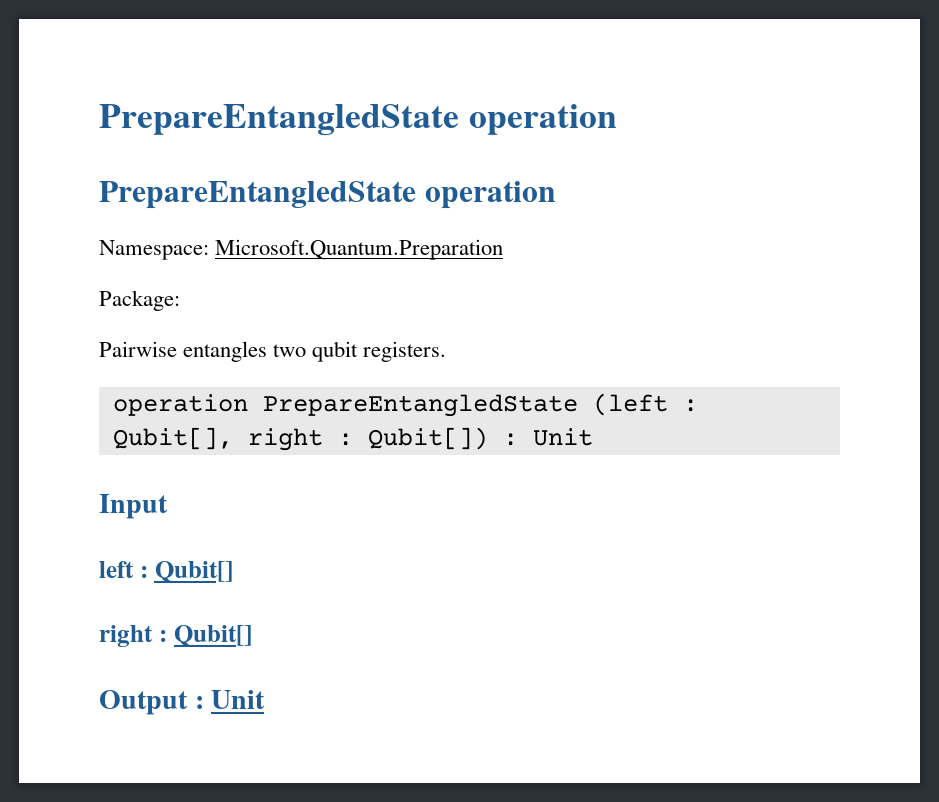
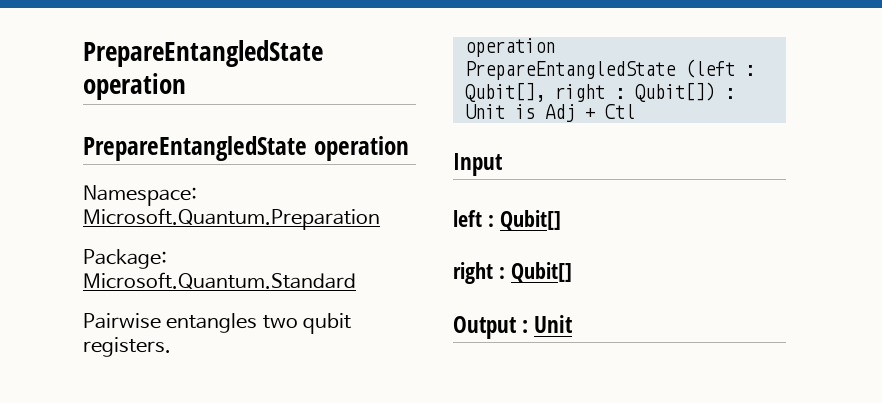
(180, 300) none -> [83,272,356,289] Microsoft.Quantum.Standard
(593, 437) none -> [514,104,635,122] is Adj + Ctl

